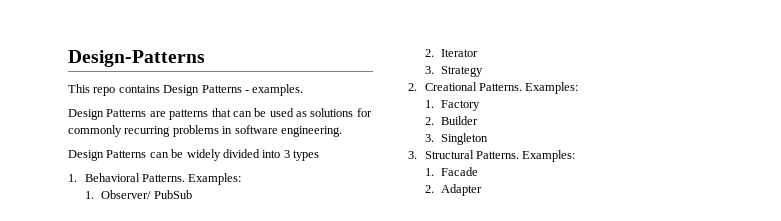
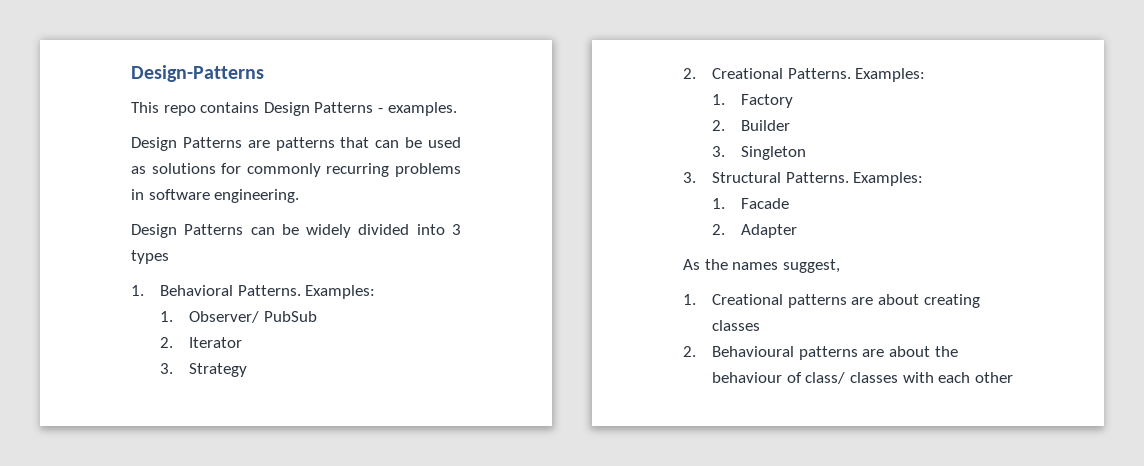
(483, 190) none -> [683,259,840,273] [683,294,980,308] [712,320,761,331] [683,346,958,360] [712,372,1013,384] // As the names suggest, // 1. Creational patterns are about creating classes // 2. Behavioural patterns are about the behaviour of class/ classes with each other

